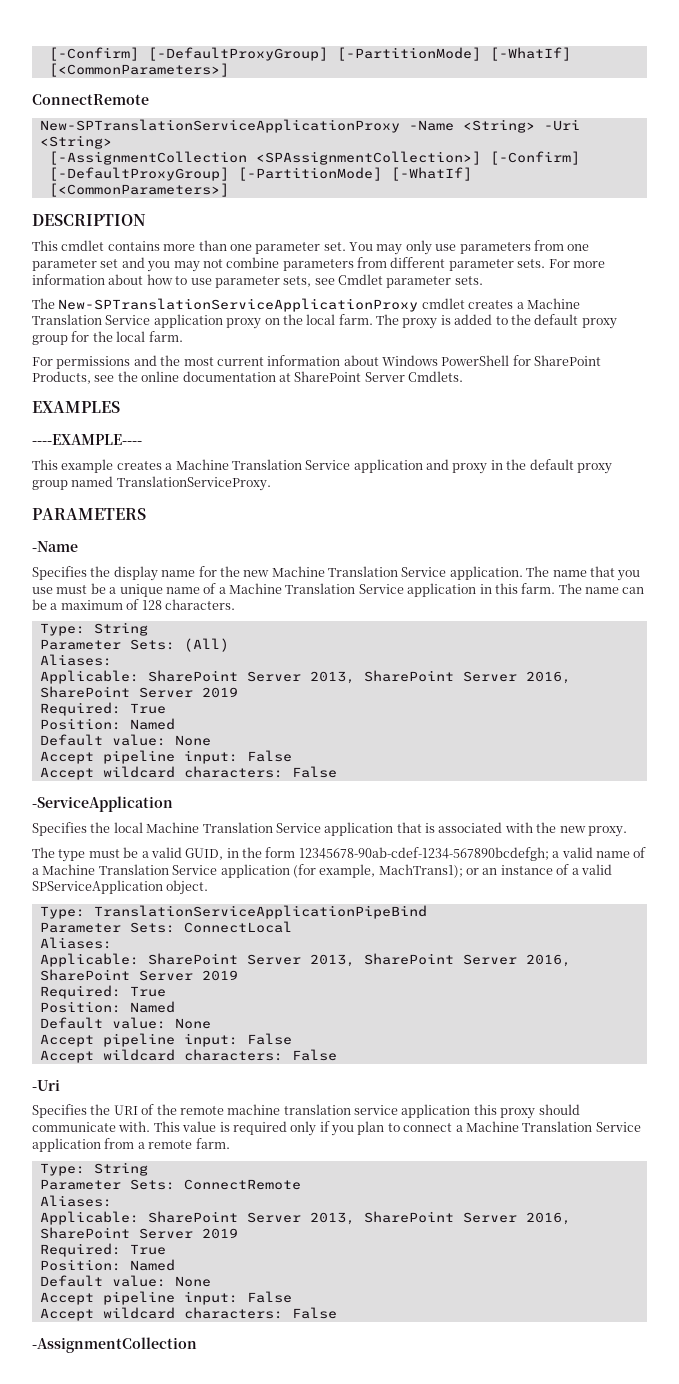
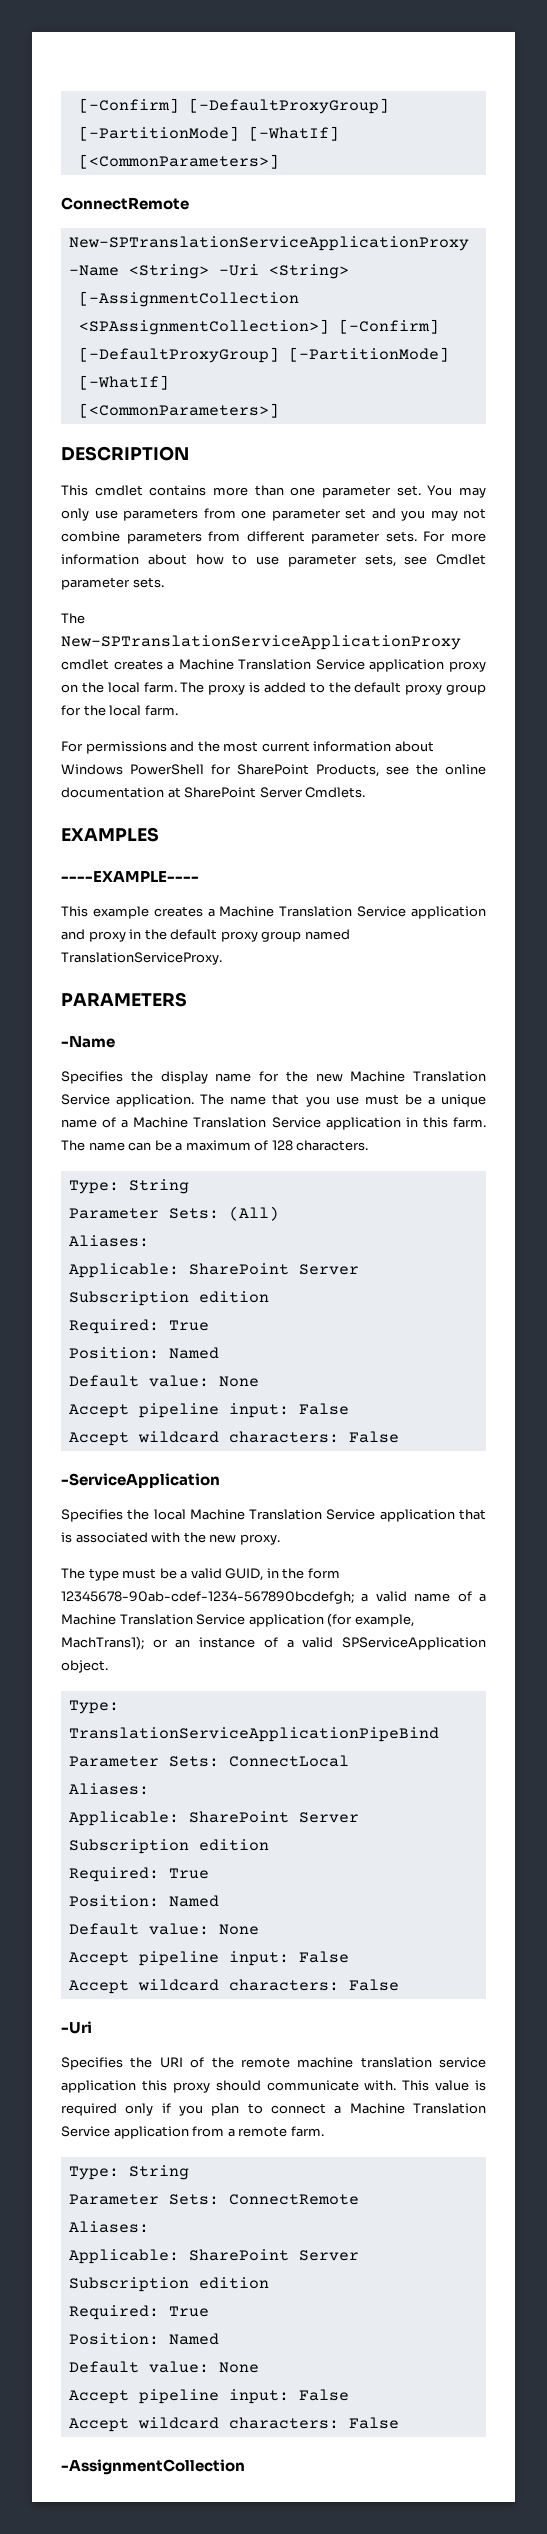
[309,670,571,684] [39,686,238,698] 2013, SharePoint Server 2016, SharePoint Server 2019 -> [68,1291,269,1306] Subscription edition
[309,953,571,967] [39,969,238,981] 2013, SharePoint Server 2016, SharePoint Server 2019 -> [68,1839,269,1854] Subscription edition
[309,1211,571,1225] [39,1227,238,1239] 2013, SharePoint Server 2016, SharePoint Server 2019 -> [68,2277,269,2292] Subscription edition

